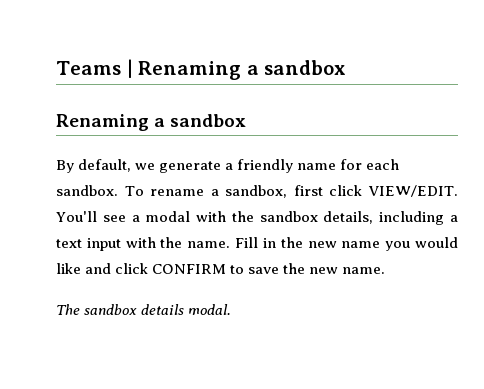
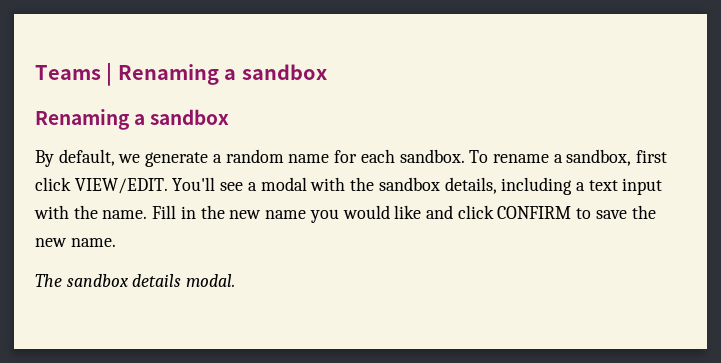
[237,159,294,173] friendly -> [225,149,284,163] random

